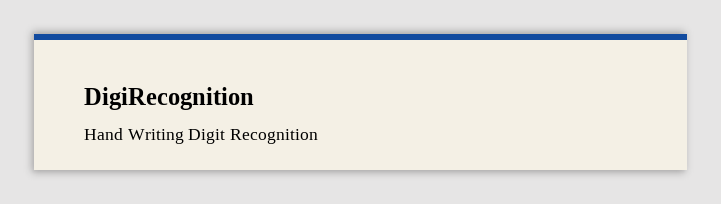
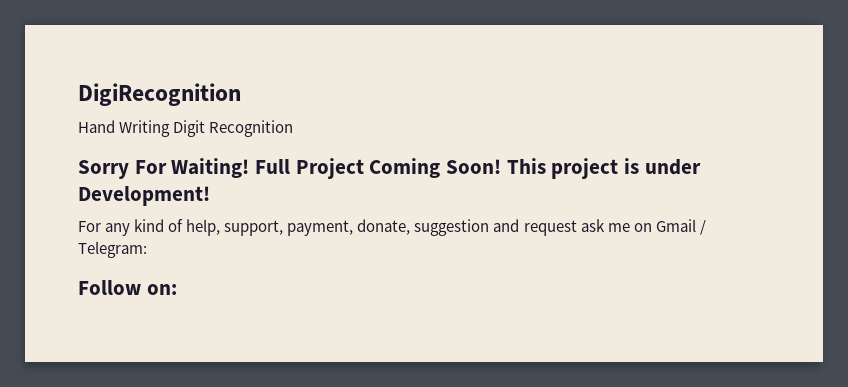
(319, 136) none -> [78,158,701,179] [78,186,210,206] [78,219,706,236] [78,241,147,258] [78,280,177,295] // Sorry For Waiting! Full Project Coming Soon! This project is under Development! // For any kind of help, support, payment, donate, suggestion and request ask me on Gmail / Telegram: // Follow on:

